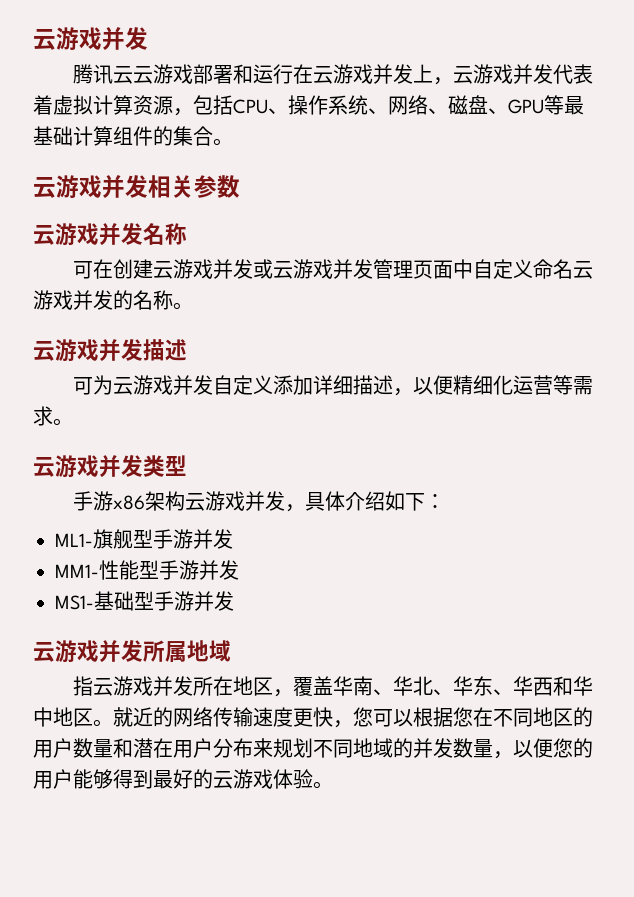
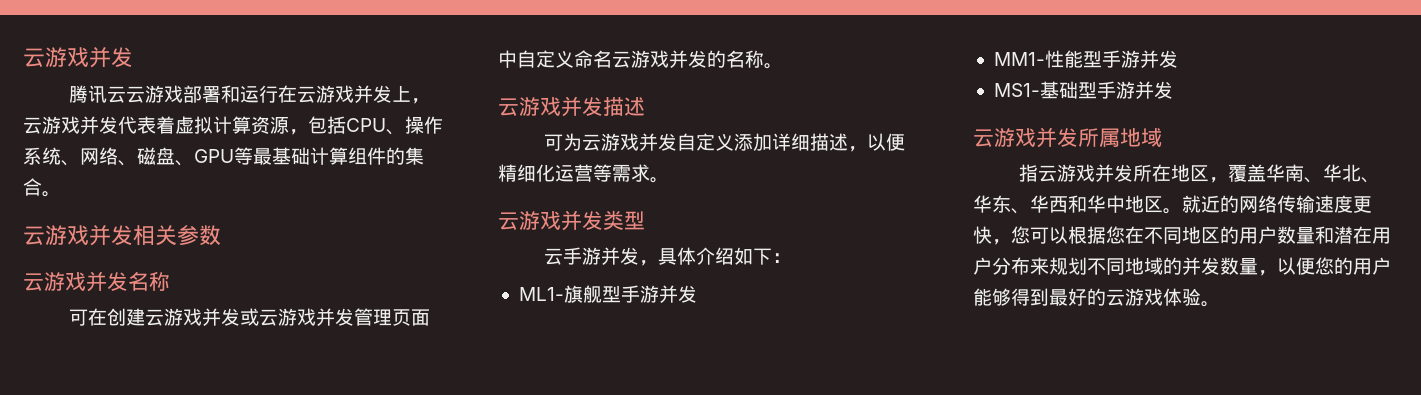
[72,491,245,511] 手游x86架构云游戏 -> [544,247,602,265] 云手游

